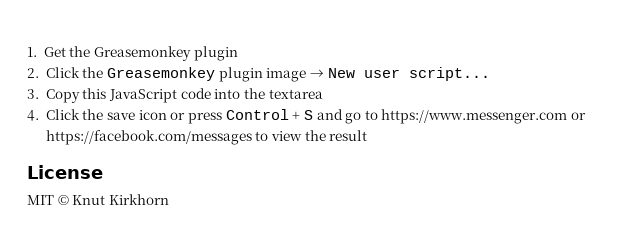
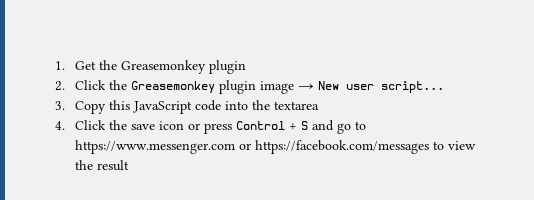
[27,165,103,179] [27,194,169,205] // License // MIT © Knut Kirkhorn -> (129, 165) none

